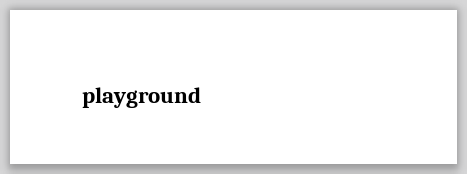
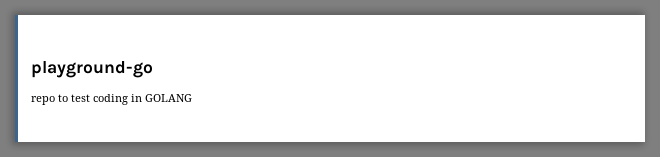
[82,87,201,108] playground -> [31,61,153,78] [31,94,192,105] playground-go // repo to test coding in GOLANG

